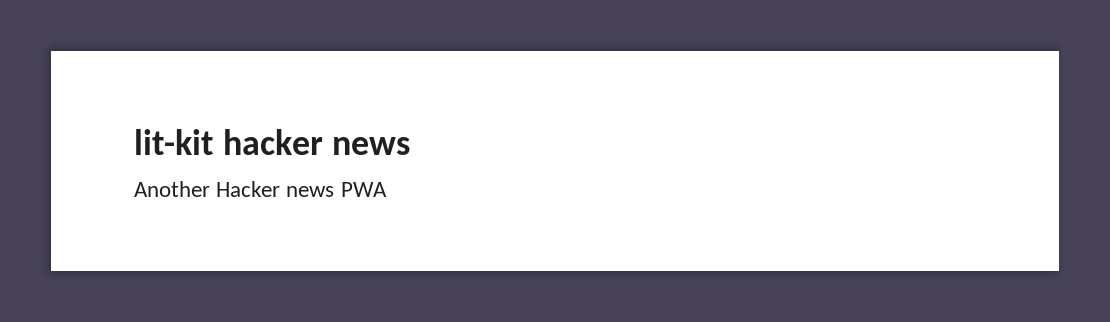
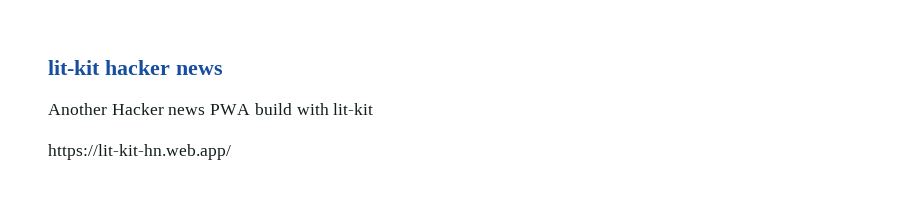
(387, 189) none -> [254,103,374,115] [48,144,231,160] build with lit-kit // https://lit-kit-hn.web.app/

